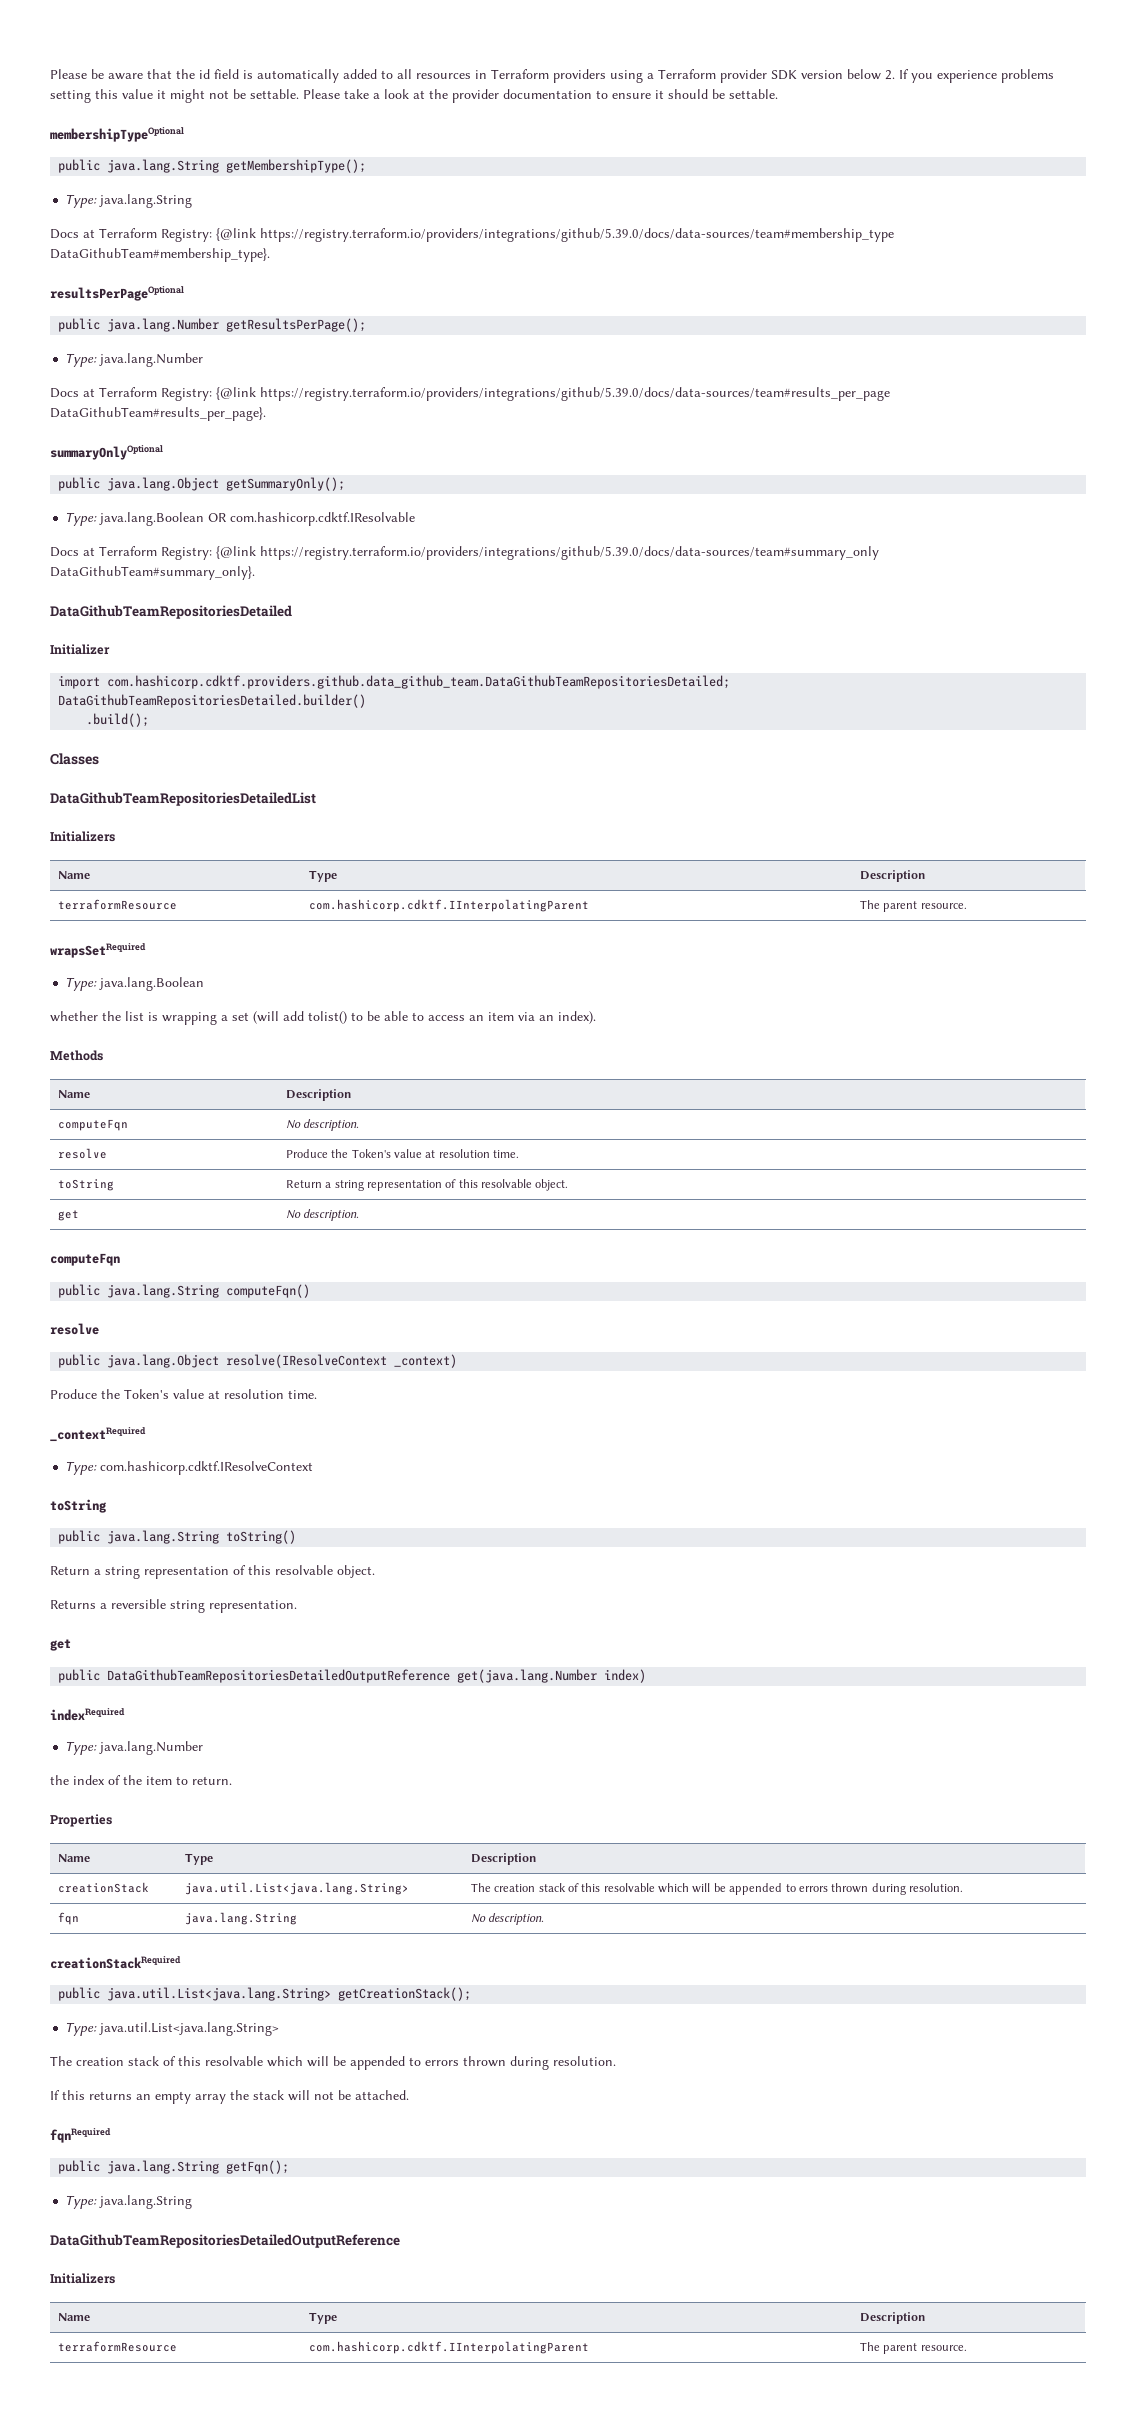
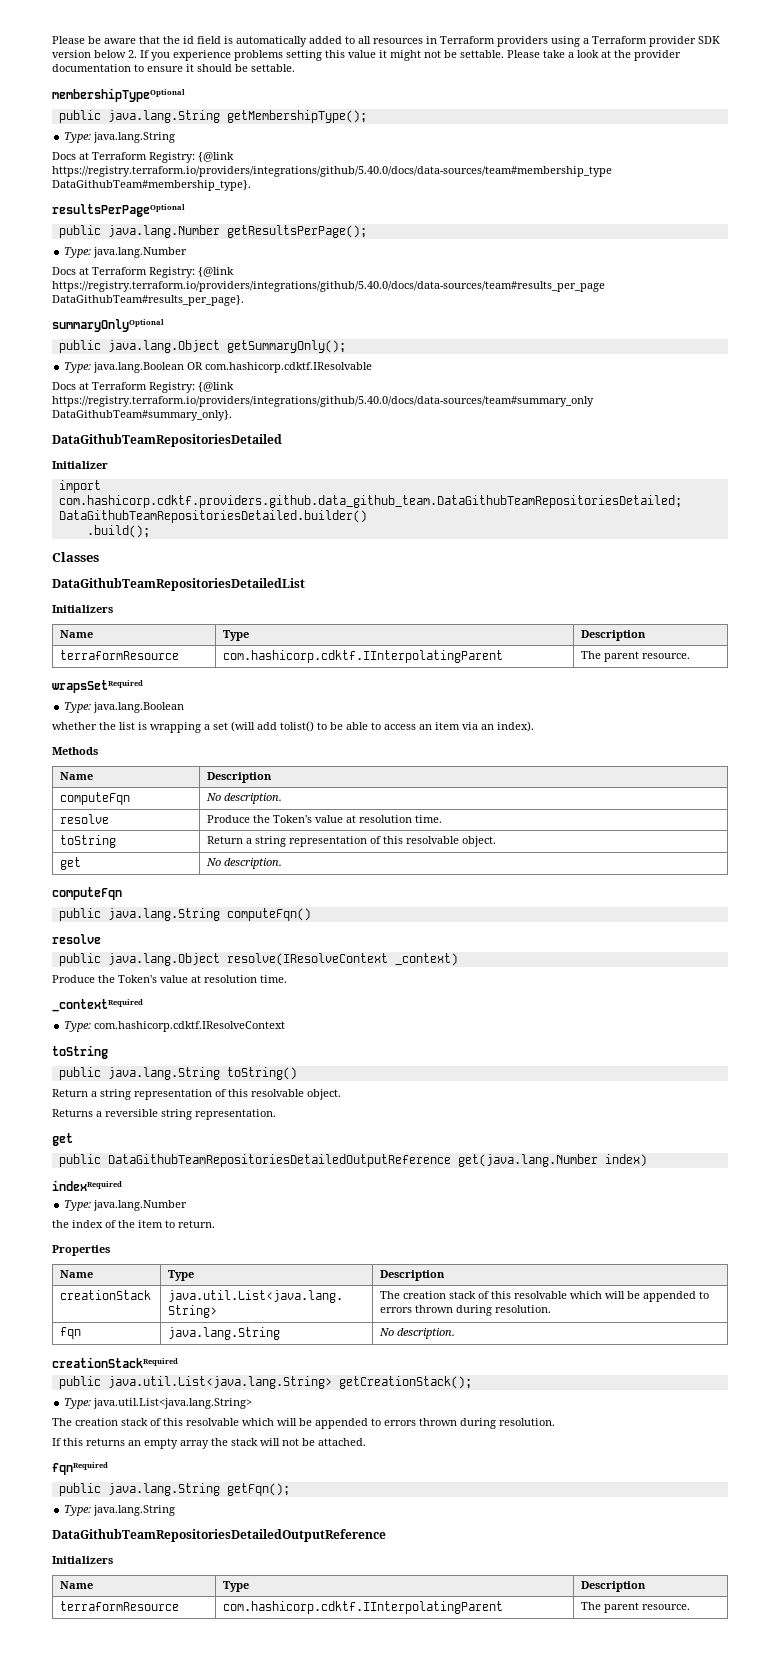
[260,228,894,242] https://registry.terraform.io/providers/integrations/github/5.39.0/docs/data-sources/team#membership_type -> [52,166,612,177] https://registry.terraform.io/providers/integrations/github/5.40.0/docs/data-sources/team#membership_type
[260,387,890,401] https://registry.terraform.io/providers/integrations/github/5.39.0/docs/data-sources/team#results_per_page -> [52,281,605,292] https://registry.terraform.io/providers/integrations/github/5.40.0/docs/data-sources/team#results_per_page
[260,546,879,560] https://registry.terraform.io/providers/integrations/github/5.39.0/docs/data-sources/team#summary_only -> [52,396,594,407] https://registry.terraform.io/providers/integrations/github/5.40.0/docs/data-sources/team#summary_only

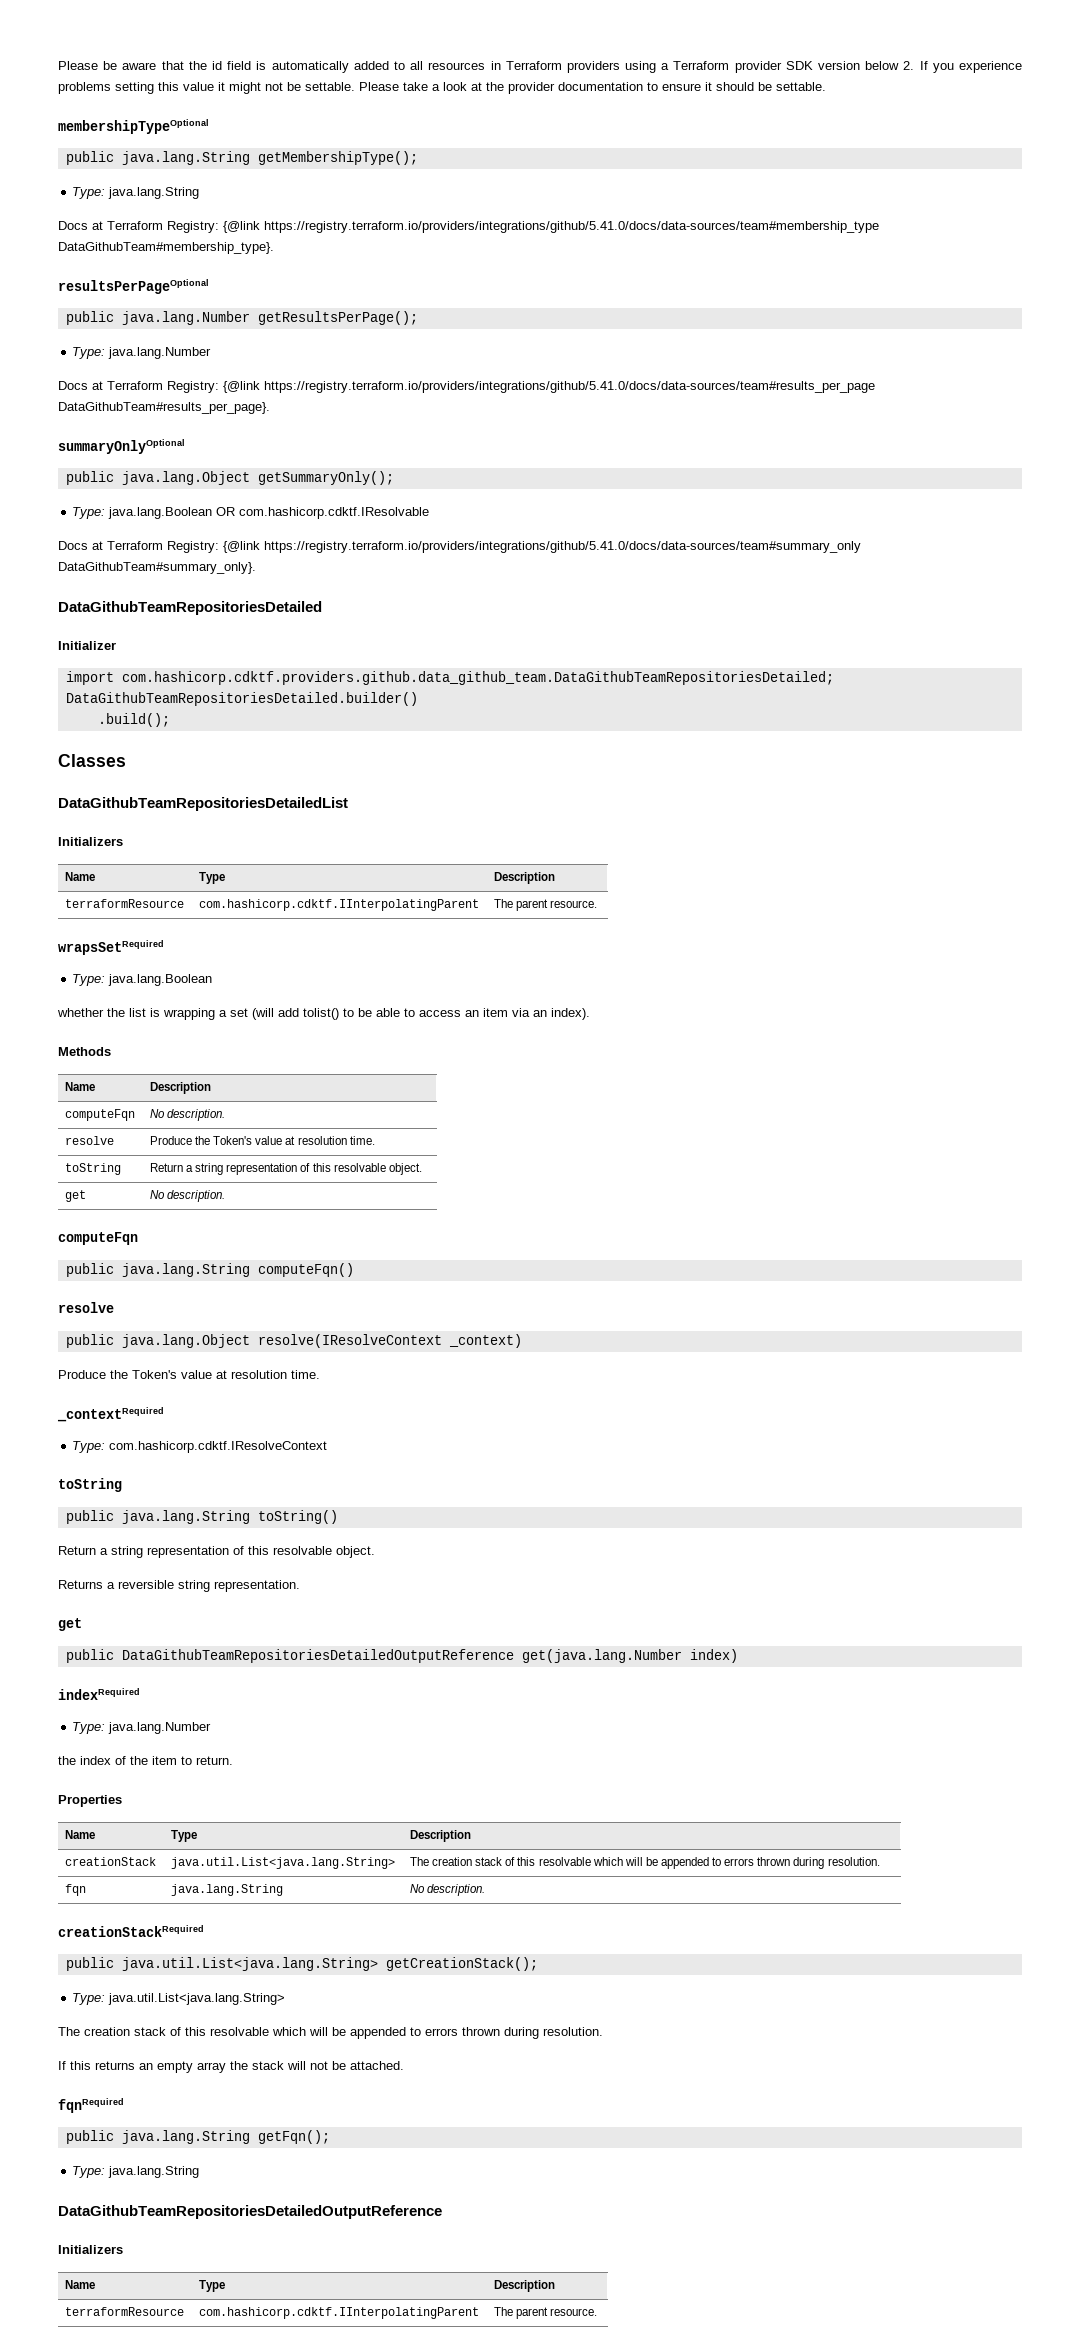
[52,166,612,177] https://registry.terraform.io/providers/integrations/github/5.40.0/docs/data-sources/team#membership_type -> [264,221,879,233] https://registry.terraform.io/providers/integrations/github/5.41.0/docs/data-sources/team#membership_type
[52,281,605,292] https://registry.terraform.io/providers/integrations/github/5.40.0/docs/data-sources/team#results_per_page -> [264,381,875,393] https://registry.terraform.io/providers/integrations/github/5.41.0/docs/data-sources/team#results_per_page
[52,396,594,407] https://registry.terraform.io/providers/integrations/github/5.40.0/docs/data-sources/team#summary_only -> [264,541,861,553] https://registry.terraform.io/providers/integrations/github/5.41.0/docs/data-sources/team#summary_only

